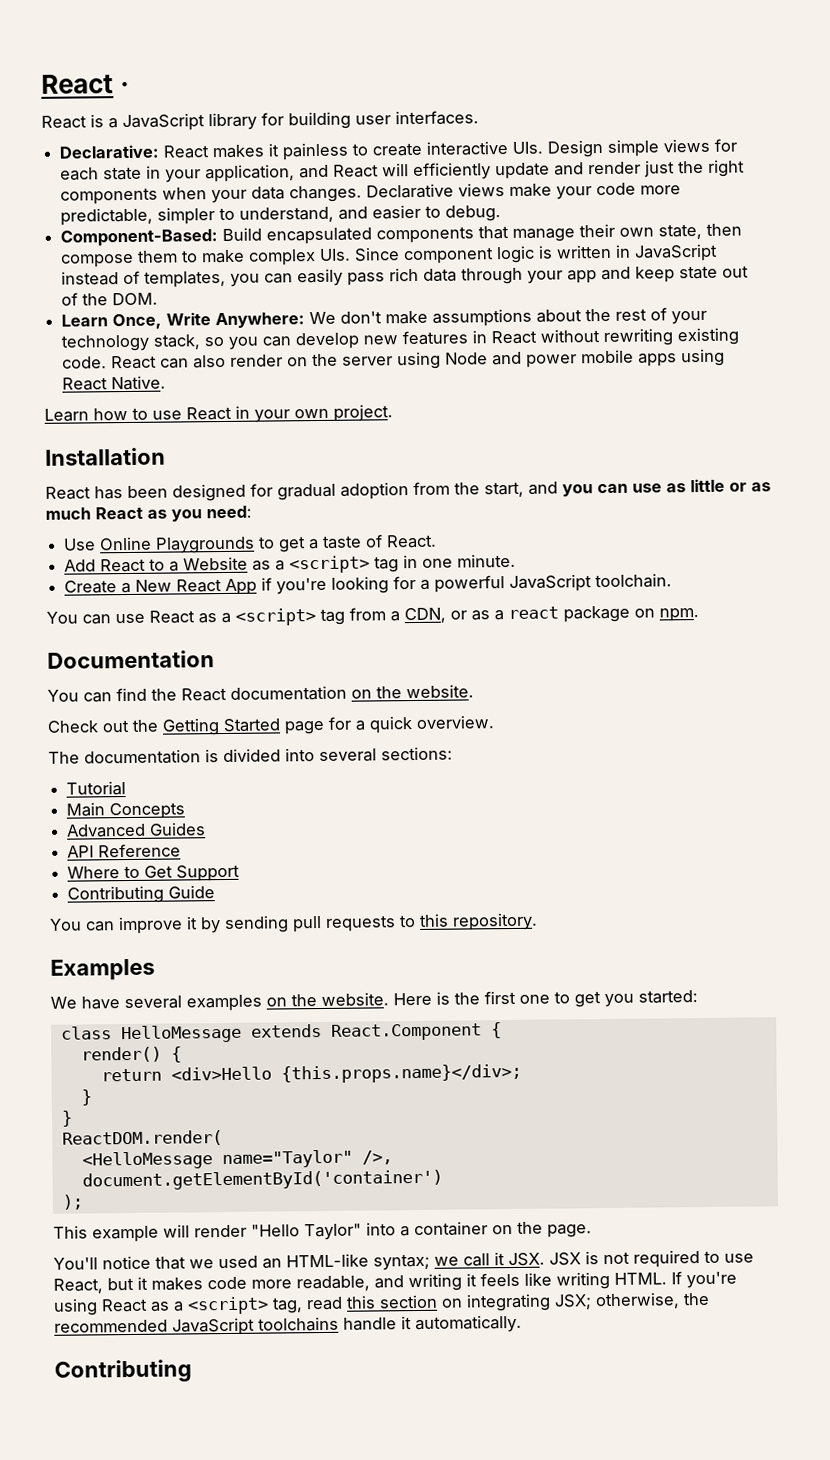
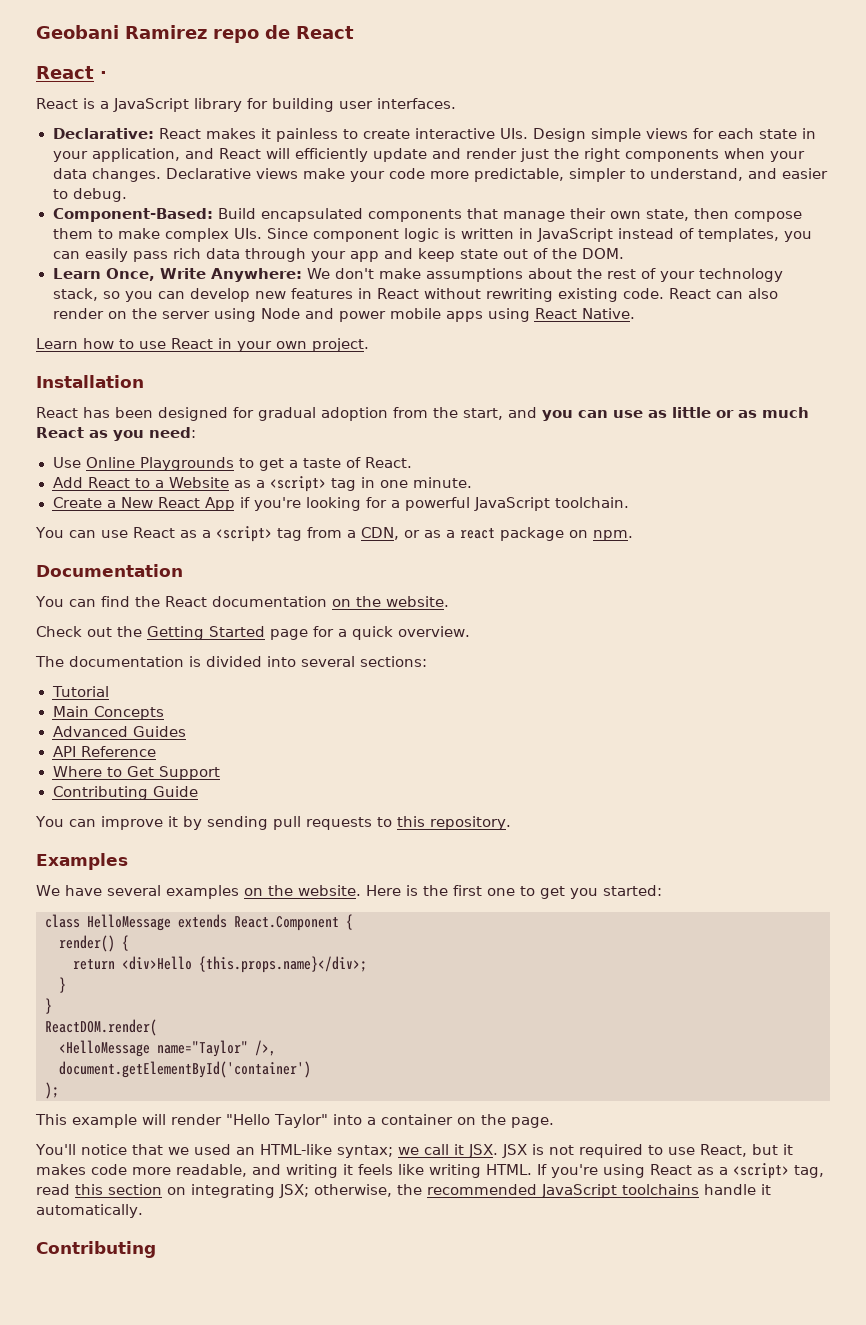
(41, 84) none -> [36,25,354,43] Geobani Ramirez repo de React //

